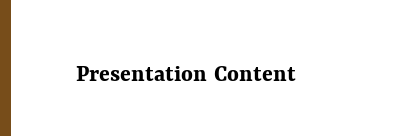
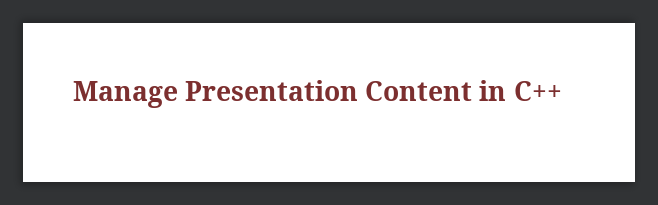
(76, 73) none -> [73,81,178,108] Manage
(296, 73) none -> [479,80,562,101] in С++

